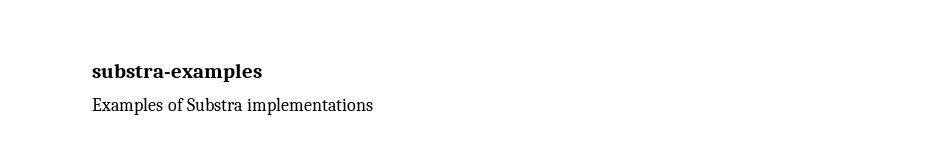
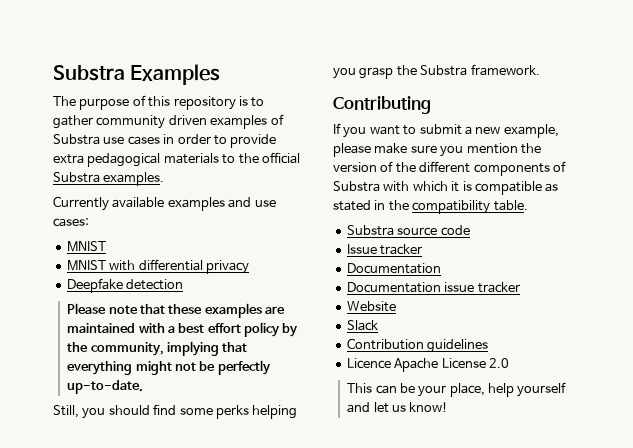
[92,63,262,82] [92,97,374,115] substra-examples // Examples of Substra implementations -> [53,64,221,85] [53,95,265,110] [53,114,284,129] [53,134,277,148] [53,152,300,167] [53,172,165,186] [53,196,276,211] [53,218,89,227] [66,241,106,252] [66,259,249,274] [66,278,184,293] [67,303,286,318] [67,322,299,337] [67,341,248,356] [67,360,271,375] [67,380,144,394] [53,404,298,419] [333,64,540,79] [333,96,431,114] [333,123,559,138] [333,143,541,157] [333,161,566,176] [333,181,559,195] [333,200,528,214] [346,225,470,236] [346,244,423,255] [346,263,441,274] [346,282,520,293] [346,301,396,312] [346,320,378,331] [346,338,489,353] [346,358,509,372] [347,382,567,397] [347,402,449,413] Substra Examples // The purpose of this repository is to gather community driven examples of Substra use cases in order to provide extra pedagogical materials to the official Substra examples. // Currently available examples and use cases: // MNIST // MNIST with differential privacy // Deepfake detection // Please note that these examples are maintained with a best effort policy by the community, implying that everything might not be perfectly up-to-date. // Still, you should find some perks helping you grasp the Substra framework. // Contributing // If you want to submit a new example, please make sure you mention the version of the different components of Substra with which it is compatible as stated in the compatibility table. // Substra source code // Issue tracker // Documentation // Documentation issue tracker // Website // Slack // Contribution guidelines // Licence Apache License 2.0 // This can be your place, help yourself and let us know!

